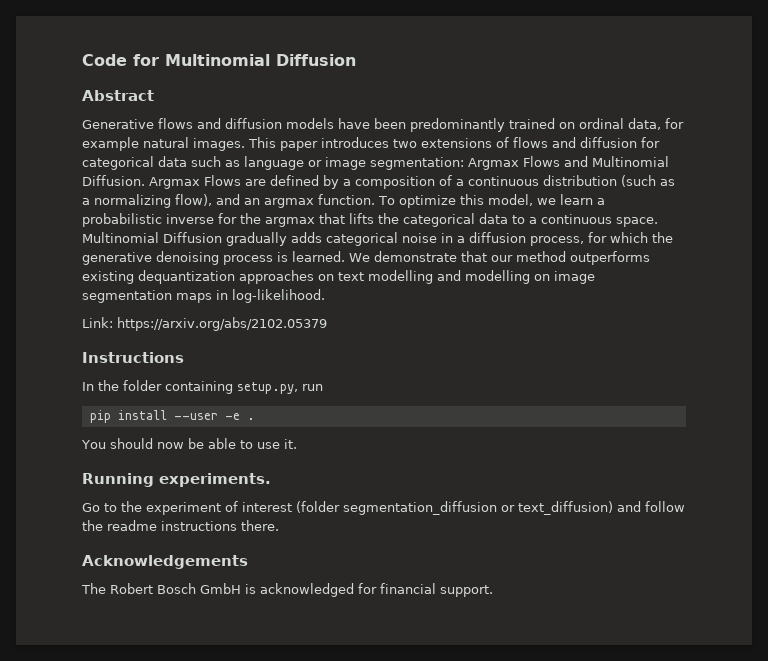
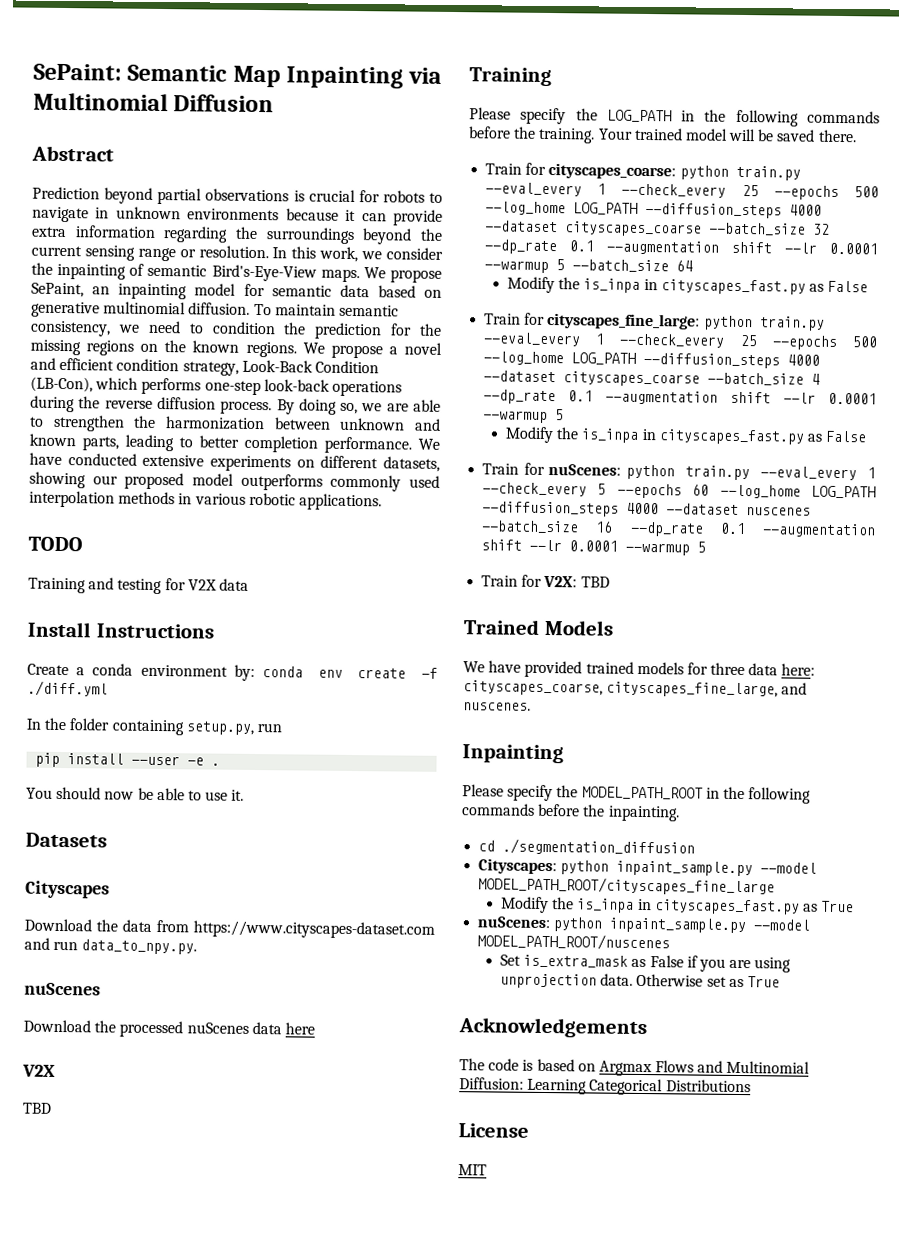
[82,54,356,66] [82,90,154,101] [82,118,684,132] [82,137,660,151] [82,156,669,170] [82,175,675,189] [82,194,605,208] [82,213,658,227] [82,232,673,246] [82,251,650,265] [82,270,595,284] [82,289,325,303] [82,317,327,331] [82,352,184,363] Code for Multinomial Diffusion // Abstract // Generative flows and diffusion models have been predominantly trained on ordinal data, for example natural images. This paper introduces two extensions of flows and diffusion for categorical data such as language or image segmentation: Argmax Flows and Multinomial Diffusion. Argmax Flows are defined by a composition of a continuous distribution (such as a normalizing flow), and an argmax function. To optimize this model, we learn a probabilistic inverse for the argmax that lifts the categorical data to a continuous space. Multinomial Diffusion gradually adds categorical noise in a diffusion process, for which the generative denoising process is learned. We demonstrate that our method outperforms existing dequantization approaches on text modelling and modelling on image segmentation maps in log-likelihood. // Link: https://arxiv.org/abs/2102.05379 // Instructions -> [33,63,442,89] [33,92,275,113] [31,145,114,162] [32,186,443,205] [32,206,443,226] [31,225,443,245] [31,245,444,263] [31,262,443,283] [31,282,442,300] [31,301,399,318] [30,320,442,340] [30,339,442,359] [30,357,379,376] [30,376,402,397] [30,395,442,415] [29,414,441,432] [29,433,440,454] [29,452,441,472] [29,471,440,492] [29,490,382,511] [28,536,83,552] [28,577,249,595] [27,621,214,639] [27,663,438,681] [27,680,108,697] SePaint: Semantic Map Inpainting via Multinomial Diffusion // Abstract // Prediction beyond partial observations is crucial for robots to navigate in unknown environments because it can provide extra information regarding the surroundings beyond the current sensing range or resolution. In this work, we consider the inpainting of semantic Bird's-Eye-View maps. We propose SePaint, an inpainting model for semantic data based on generative multinomial diffusion. To maintain semantic consistency, we need to condition the prediction for the missing regions on the known regions. We propose a novel and efficient condition strategy, Look-Back Condition (LB-Con), which performs one-step look-back operations during the reverse diffusion process. By doing so, we are able to strengthen the harmonization between unknown and known parts, leading to better completion performance. We have conducted extensive experiments on different datasets, showing our proposed model outperforms commonly used interpolation methods in various robotic applications. // TODO // Training and testing for V2X data // Install Instructions // Create a conda environment by: conda env create -f ./diff.yml
[82,473,271,487] [82,501,685,515] [82,520,279,531] [82,555,248,569] [81,583,493,597] Running experiments. // Go to the experiment of interest (folder segmentation_diffusion or text_diffusion) and follow the readme instructions there. // Acknowledgements // The Robert Bosch GmbH is acknowledged for financial support. -> [25,832,107,848] [25,880,110,899] [24,918,435,939] [24,937,198,955] [24,982,101,996] [23,1019,315,1038] [22,1064,56,1077] [22,1102,52,1114] [469,67,552,87] [469,107,880,127] [468,126,857,144] [485,162,801,181] [485,182,879,200] [485,201,823,219] [485,220,831,237] [484,239,878,255] [484,259,694,274] [507,276,869,295] [484,312,825,331] [483,332,877,350] [483,351,821,369] [483,370,821,387] [483,389,877,405] [483,409,565,423] [505,426,867,445] [482,462,876,481] [482,482,876,499] [482,501,812,517] [481,520,876,538] [481,539,707,556] [481,574,610,588] [463,619,614,636] [463,660,816,678] [463,680,808,698] [463,702,531,711] [462,744,564,764] [462,784,812,804] [462,803,680,822] [478,838,696,856] [478,858,818,877] [478,876,776,896] [501,896,855,915] [477,916,811,934] [477,933,671,951] [500,954,792,973] [500,973,781,989] [458,1017,647,1039] [459,1058,811,1077] [459,1077,751,1096] [458,1123,529,1138] [458,1164,487,1176] Datasets // Cityscapes // Download the data from https://www.cityscapes-dataset.com and run data_to_npy.py. // nuScenes // Download the processed nuScenes data here // V2X // TBD // Training // Please specify the LOG_PATH in the following commands before the training. Your trained model will be saved there. // Train for cityscapes_coarse: python train.py --eval_every 1 --check_every 25 --epochs 500 --log_home LOG_PATH --diffusion_steps 4000 --dataset cityscapes_coarse --batch_size 32 --dp_rate 0.1 --augmentation shift --lr 0.0001 --warmup 5 --batch_size 64 // Modify the is_inpa in cityscapes_fast.py as False // Train for cityscapes_fine_large: python train.py --eval_every 1 --check_every 25 --epochs 500 --log_home LOG_PATH --diffusion_steps 4000 --dataset cityscapes_coarse --batch_size 4 --dp_rate 0.1 --augmentation shift --lr 0.0001 --warmup 5 // Modify the is_inpa in cityscapes_fast.py as False // Train for nuScenes: python train.py --eval_every 1 --check_every 5 --epochs 60 --log_home LOG_PATH --diffusion_steps 4000 --dataset nuscenes --batch_size 16 --dp_rate 0.1 --augmentation shift --lr 0.0001 --warmup 5 // Train for V2X: TBD // Trained Models // We have provided trained models for three data here: cityscapes_coarse, cityscapes_fine_large, and nuscenes. // Inpainting // Please specify the MODEL_PATH_ROOT in the following commands before the inpainting. // cd ./segmentation_diffusion // Cityscapes: python inpaint_sample.py --model MODEL_PATH_ROOT/cityscapes_fine_large // Modify the is_inpa in cityscapes_fast.py as True // nuScenes: python inpaint_sample.py --model MODEL_PATH_ROOT/nuscenes // Set is_extra_mask as False if you are using unprojection data. Otherwise set as True // Acknowledgements // The code is based on Argmax Flows and Multinomial Diffusion: Learning Categorical Distributions // License // MIT

